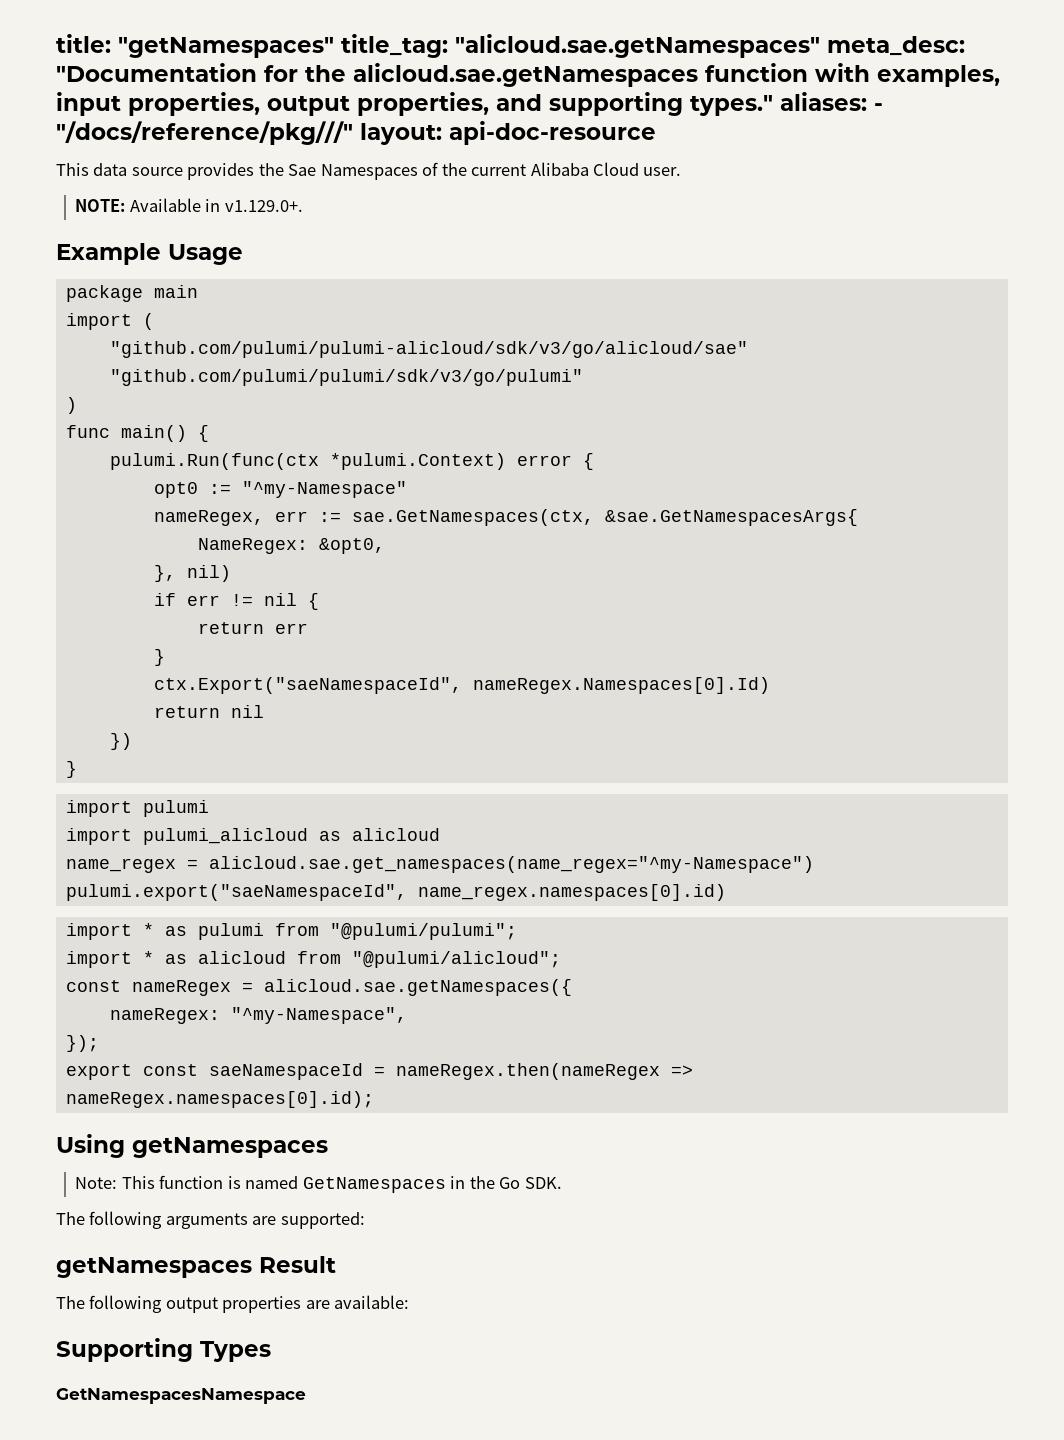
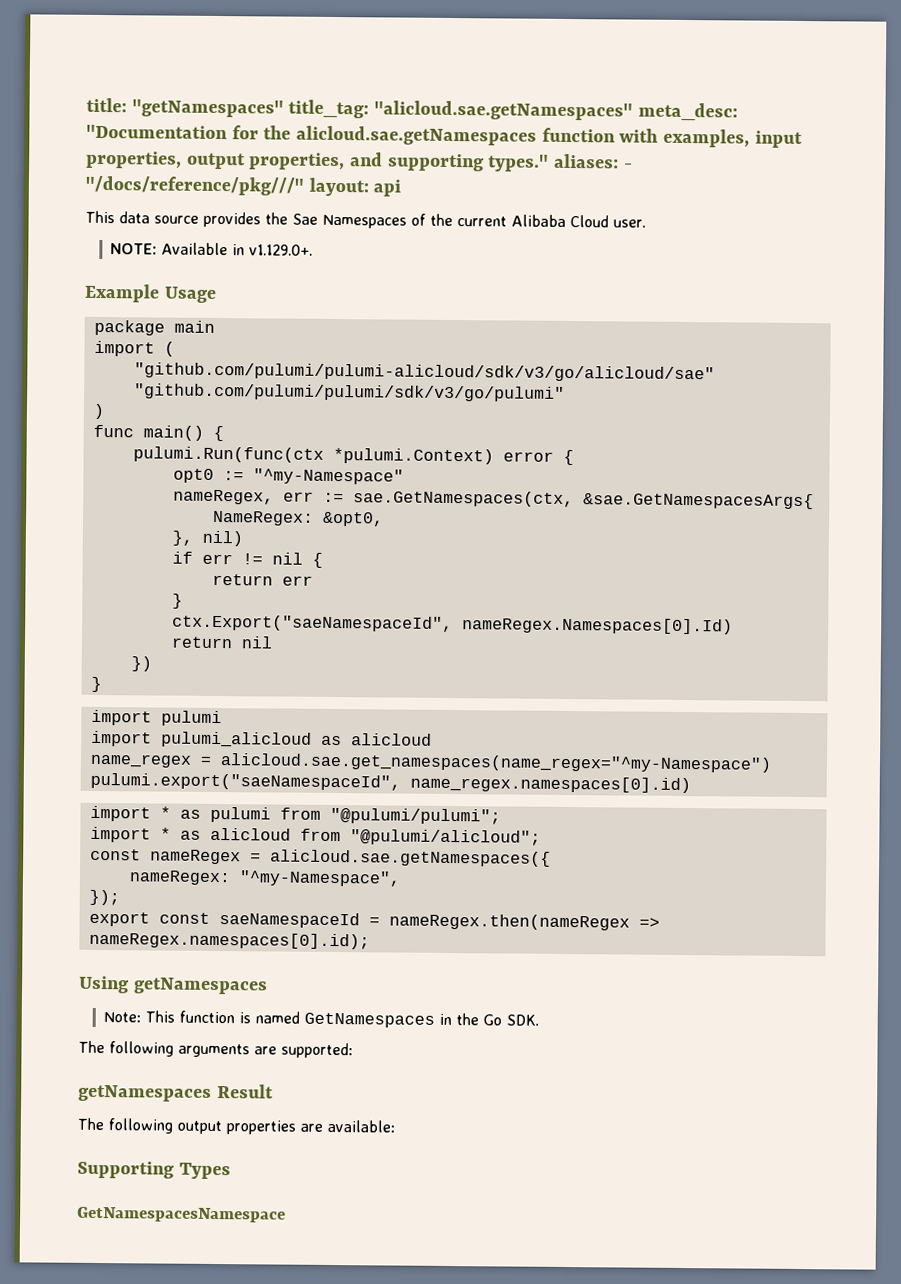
[449,121,656,145] api-doc-resource -> [373,179,402,197] api

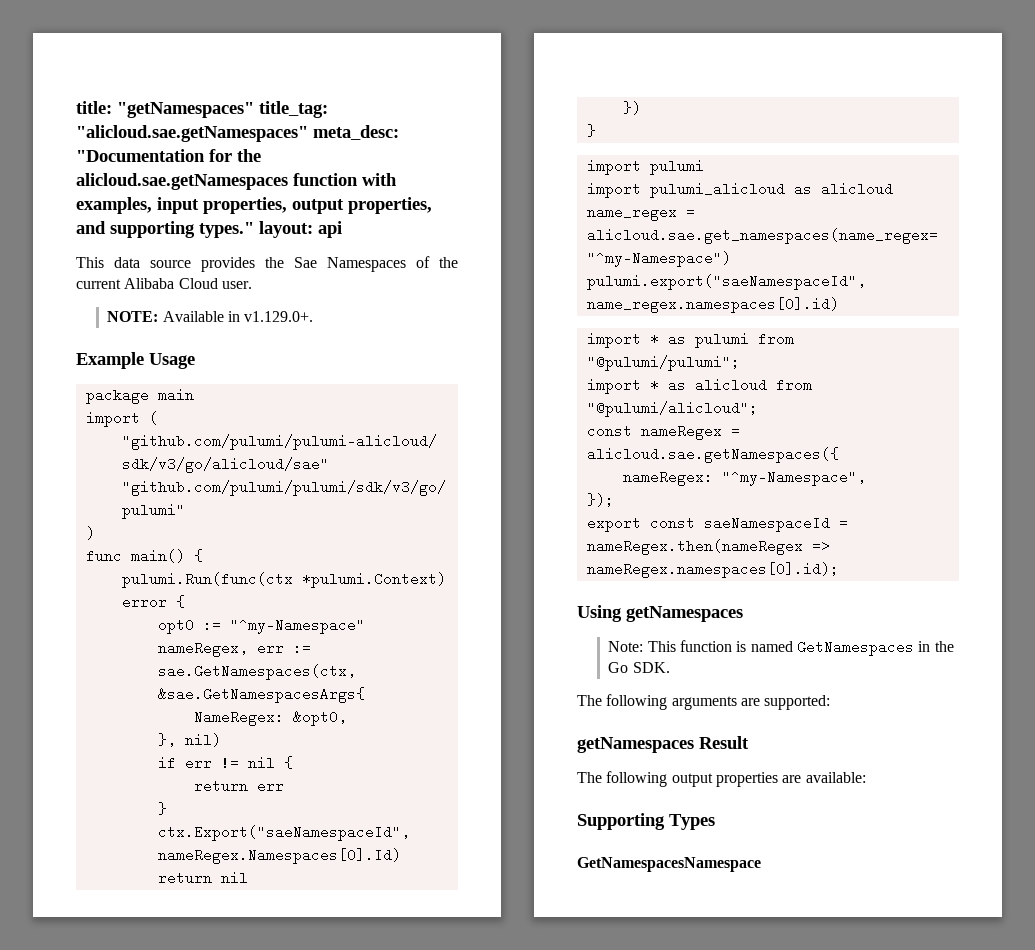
[554,153,633,169] [85,175,304,196] aliases: - "/docs/reference/pkg///" -> (254, 230) none

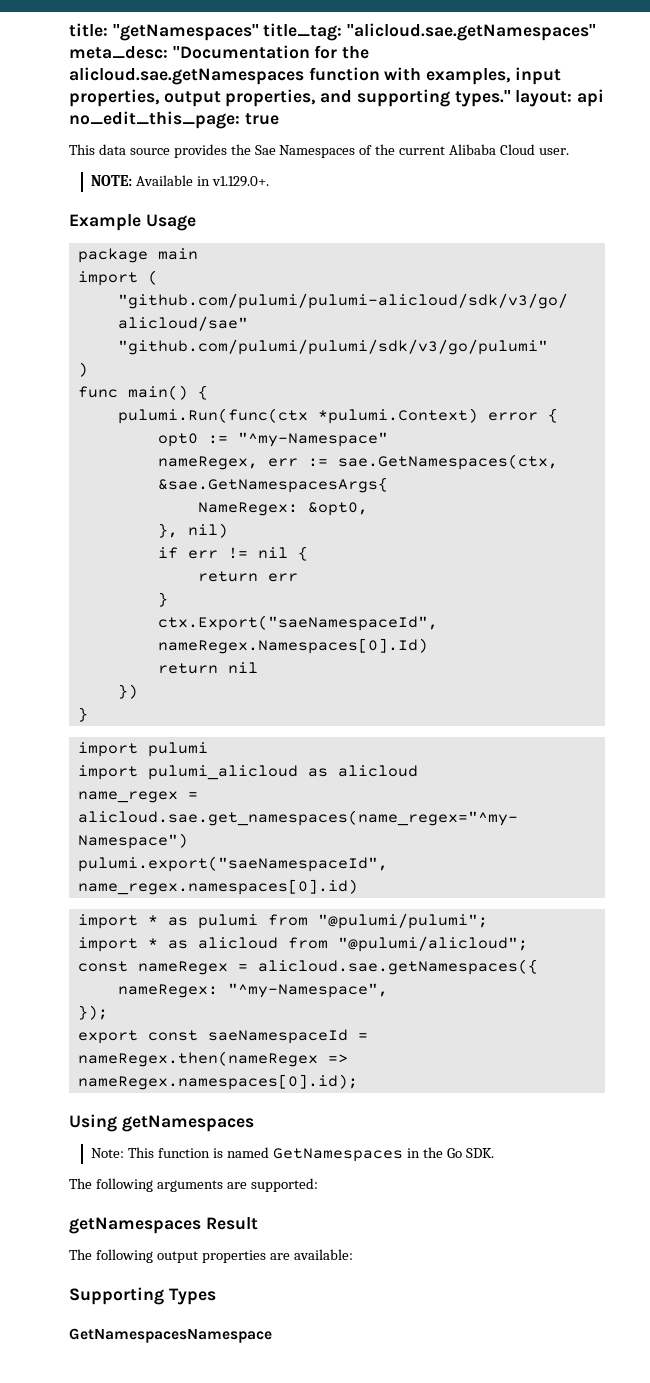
(342, 229) none -> [69,111,279,129] no_edit_this_page: true

